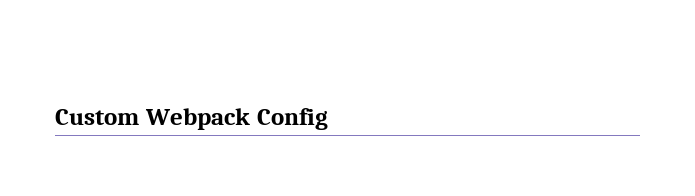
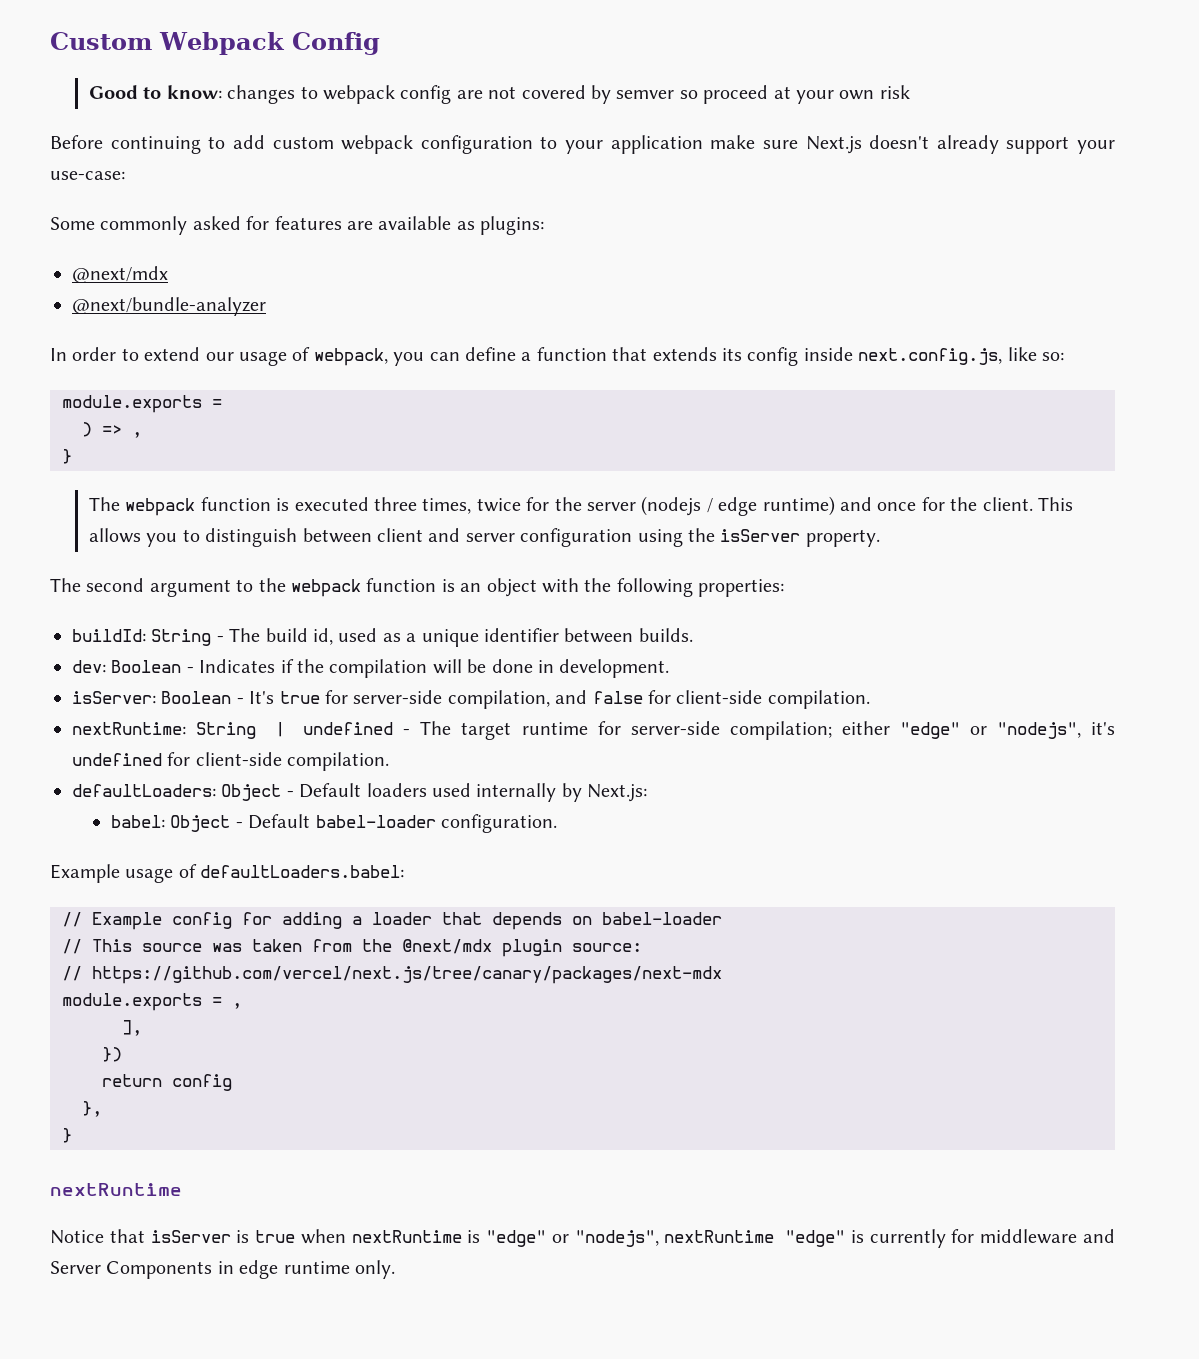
(328, 119) none -> [89,85,910,104] [50,135,1115,154] [50,171,125,180] [50,216,545,235] [72,266,168,283] [72,297,266,316] [50,347,1064,366] [62,395,222,413] [82,422,142,438] [62,449,72,464] [89,496,1074,516] [89,528,880,547] [50,578,785,597] [72,628,693,647] [72,659,670,678] [72,690,870,709] [72,721,1115,740] [72,752,390,771] [72,783,648,802] [111,814,558,833] [50,864,405,883] [62,912,722,930] [62,939,642,957] [62,966,722,984] [62,993,242,1011] [122,1020,142,1036] [102,1047,122,1062] [102,1074,232,1091] [82,1101,102,1117] [62,1128,72,1143] [50,1183,182,1196] [50,1229,1115,1248] [50,1260,395,1279] // Good to know: changes to webpack config are not covered by semver so proceed at your own risk // Before continuing to add custom webpack configuration to your application make sure Next.js doesn't already support your use-case: // Some commonly asked for features are available as plugins: // @next/mdx // @next/bundle-analyzer // In order to extend our usage of webpack, you can define a function that extends its config inside next.config.js, like so: // module.exports = // ) => , // } // The webpack function is executed three times, twice for the server (nodejs / edge runtime) and once for the client. This allows you to distinguish between client and server configuration using the isServer property. // The second argument to the webpack function is an object with the following properties: // buildId: String - The build id, used as a unique identifier between builds. // dev: Boolean - Indicates if the compilation will be done in development. // isServer: Boolean - It's true for server-side compilation, and false for client-side compilation. // nextRuntime: String | undefined - The target runtime for server-side compilation; either "edge" or "nodejs", it's undefined for client-side compilation. // defaultLoaders: Object - Default loaders used internally by Next.js: // babel: Object - Default babel-loader configuration. // Example usage of defaultLoaders.babel: // // Example config for adding a loader that depends on babel-loader // // This source was taken from the @next/mdx plugin source: // // https://github.com/vercel/next.js/tree/canary/packages/next-mdx // module.exports = , // ], // }) // return config // }, // } // nextRuntime // Notice that isServer is true when nextRuntime is "edge" or "nodejs", nextRuntime "edge" is currently for middleware and Server Components in edge runtime only.

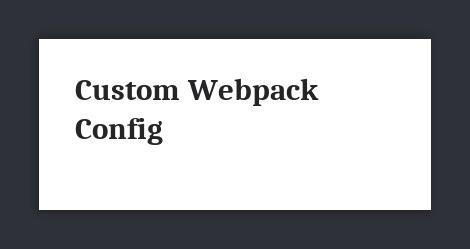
[89,85,910,104] [50,135,1115,154] [50,171,125,180] [50,216,545,235] [72,266,168,283] [72,297,266,316] [50,347,1064,366] [62,395,222,413] [82,422,142,438] [62,449,72,464] [89,496,1074,516] [89,528,880,547] [50,578,785,597] [72,628,693,647] [72,659,670,678] [72,690,870,709] [72,721,1115,740] [72,752,390,771] [72,783,648,802] [111,814,558,833] [50,864,405,883] [62,912,722,930] [62,939,642,957] [62,966,722,984] [62,993,242,1011] [122,1020,142,1036] [102,1047,122,1062] [102,1074,232,1091] [82,1101,102,1117] [62,1128,72,1143] [50,1183,182,1196] [50,1229,1115,1248] [50,1260,395,1279] // Good to know: changes to webpack config are not covered by semver so proceed at your own risk // Before continuing to add custom webpack configuration to your application make sure Next.js doesn't already support your use-case: // Some commonly asked for features are available as plugins: // @next/mdx // @next/bundle-analyzer // In order to extend our usage of webpack, you can define a function that extends its config inside next.config.js, like so: // module.exports = // ) => , // } // The webpack function is executed three times, twice for the server (nodejs / edge runtime) and once for the client. This allows you to distinguish between client and server configuration using the isServer property. // The second argument to the webpack function is an object with the following properties: // buildId: String - The build id, used as a unique identifier between builds. // dev: Boolean - Indicates if the compilation will be done in development. // isServer: Boolean - It's true for server-side compilation, and false for client-side compilation. // nextRuntime: String | undefined - The target runtime for server-side compilation; either "edge" or "nodejs", it's undefined for client-side compilation. // defaultLoaders: Object - Default loaders used internally by Next.js: // babel: Object - Default babel-loader configuration. // Example usage of defaultLoaders.babel: // // Example config for adding a loader that depends on babel-loader // // This source was taken from the @next/mdx plugin source: // // https://github.com/vercel/next.js/tree/canary/packages/next-mdx // module.exports = , // ], // }) // return config // }, // } // nextRuntime // Notice that isServer is true when nextRuntime is "edge" or "nodejs", nextRuntime "edge" is currently for middleware and Server Components in edge runtime only. -> (163, 131) none

